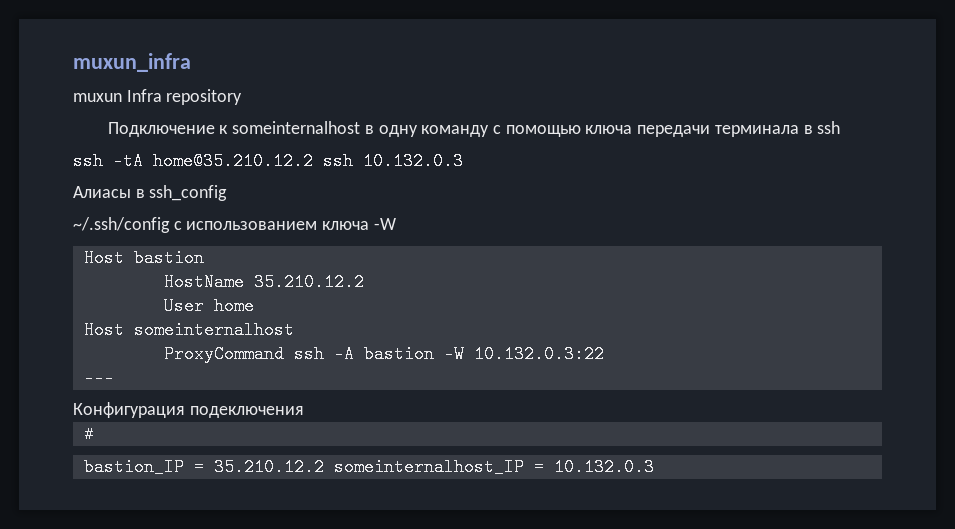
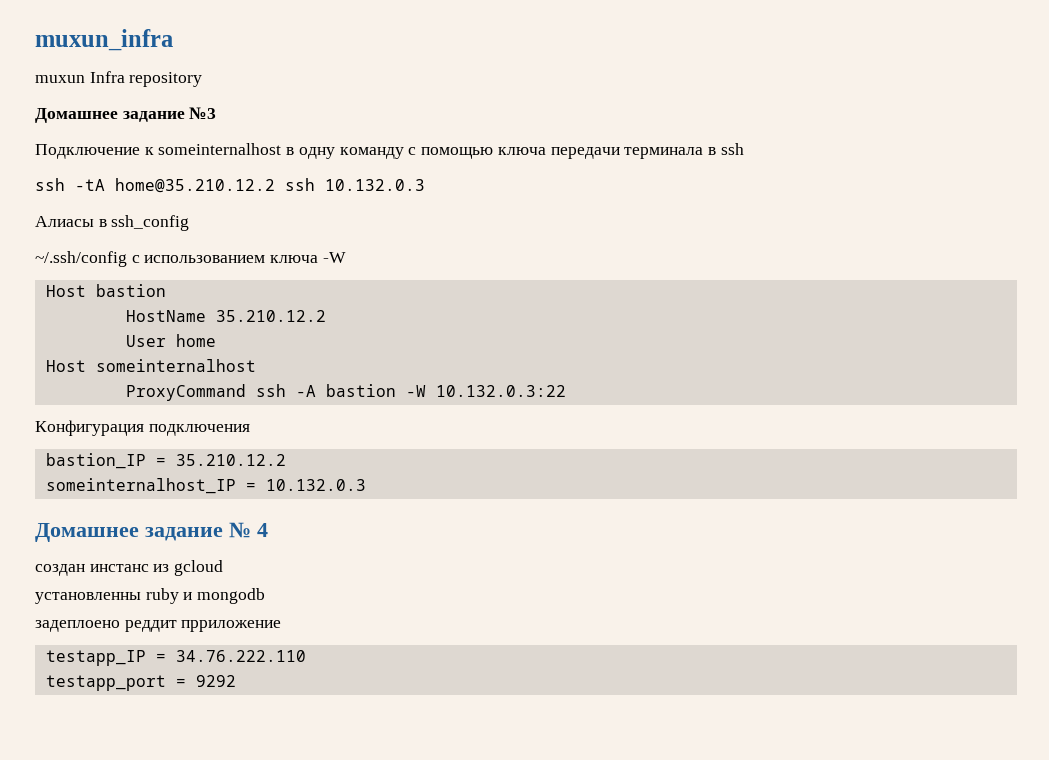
(243, 97) none -> [35,107,217,123] // Домашнее задание №3
[83,369,114,387] // --- -> (566, 391) none
[189,406,304,418] [83,425,94,443] подеключения // # -> [148,424,250,436] подключения
(324, 467) none -> (286, 460) //
(654, 467) none -> [35,522,268,542] [35,560,224,576] [35,588,266,604] [35,620,282,632] [45,650,306,666] [45,675,236,691] // Домашнее задание № 4 // создан инстанс из gcloud // установленны ruby и mongodb // задеплоено реддит прриложение // testapp_IP = 34.76.222.110 // testapp_port = 9292

